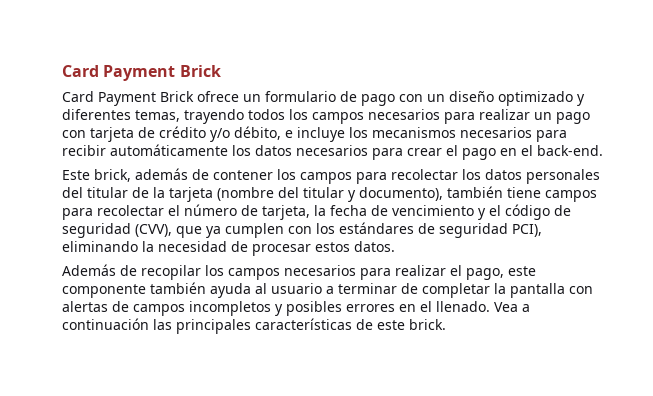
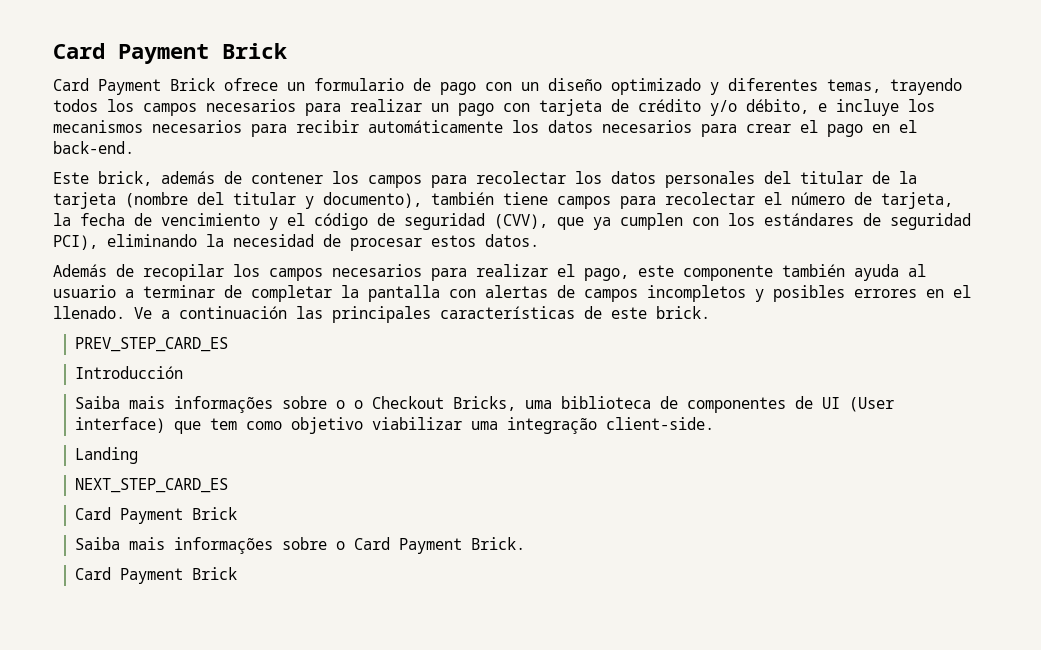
[494,302,518,312] Vea -> [134,307,152,319] Ve
(446, 324) none -> [74,337,228,352] [74,366,183,379] [74,396,894,413] [74,417,714,434] [74,447,138,464] [74,478,228,493] [74,507,237,524] [74,537,525,554] [74,567,237,584] // PREV_STEP_CARD_ES // Introducción // Saiba mais informações sobre o o Checkout Bricks, uma biblioteca de componentes de UI (User interface) que tem como objetivo viabilizar uma integração client-side. // Landing // NEXT_STEP_CARD_ES // Card Payment Brick // Saiba mais informações sobre o Card Payment Brick. // Card Payment Brick

